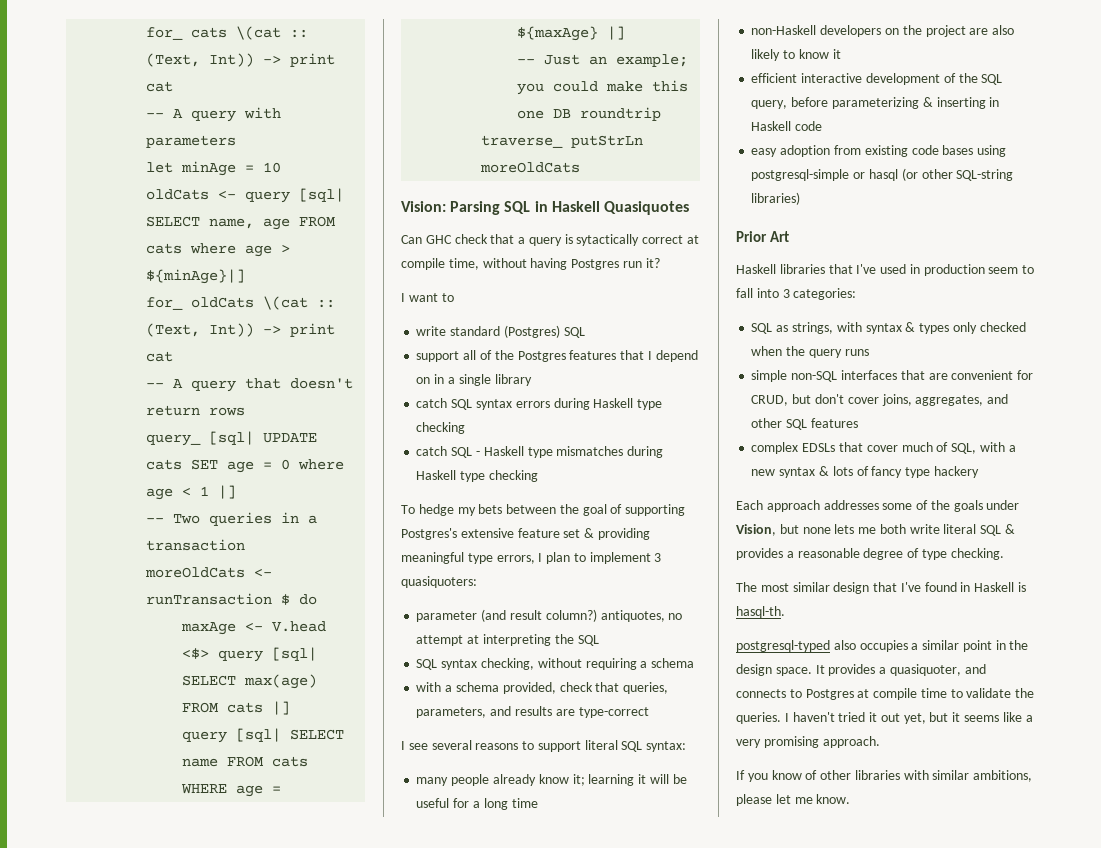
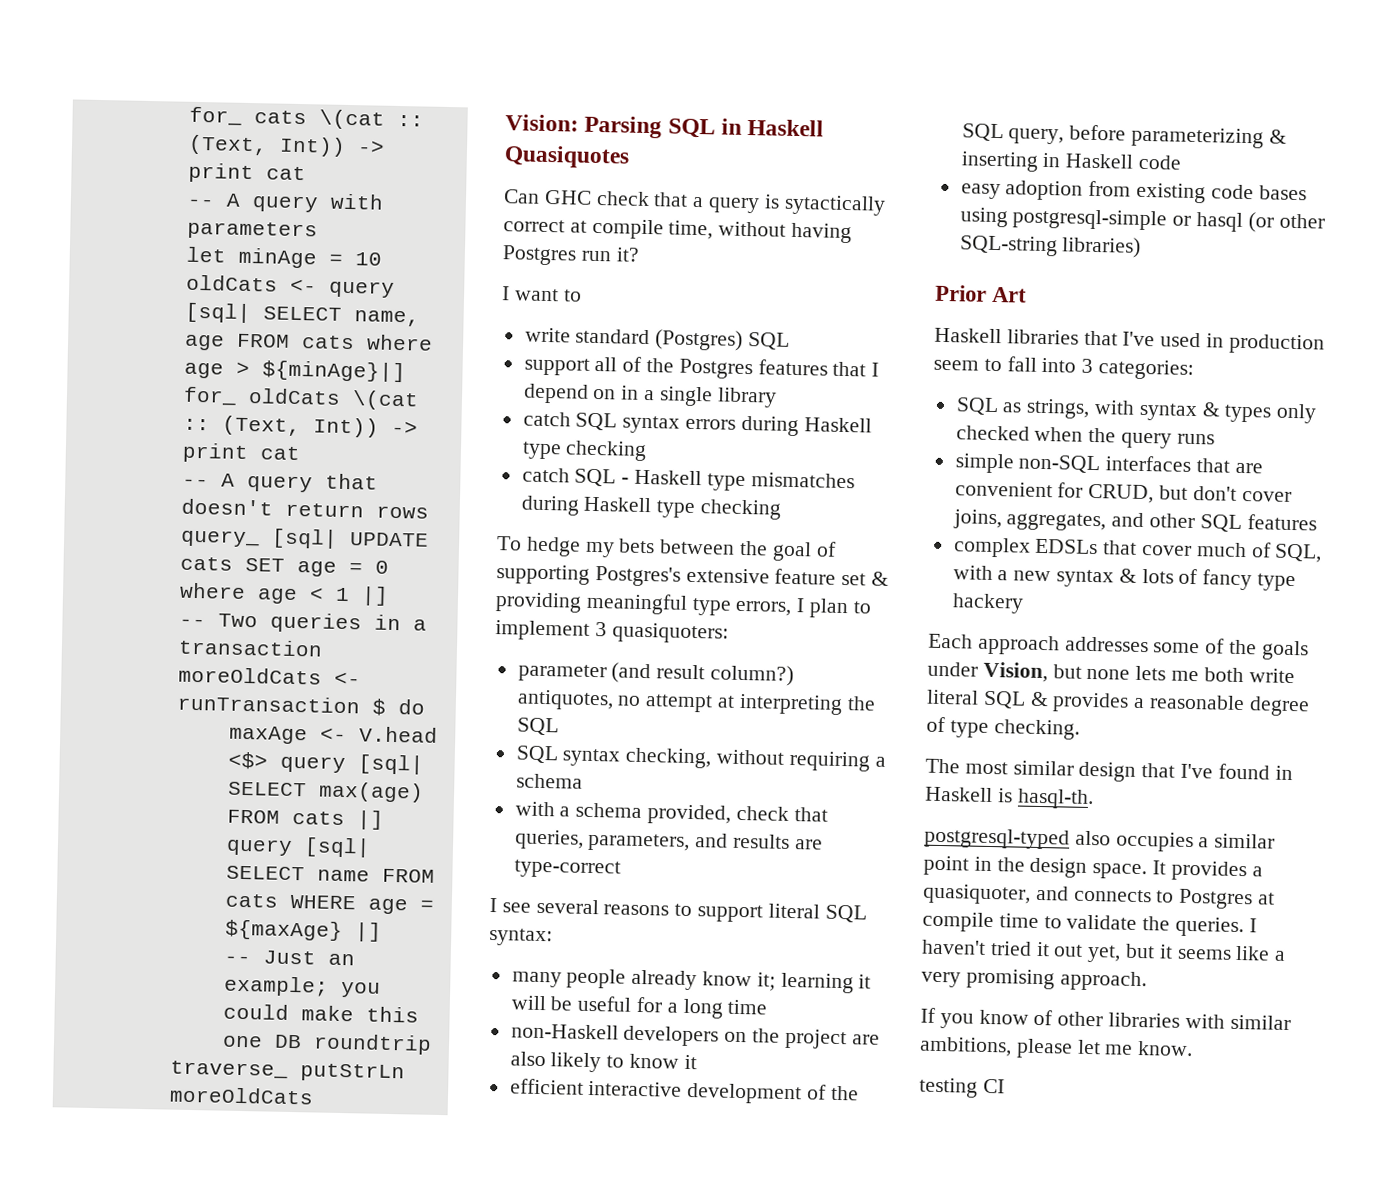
(851, 799) none -> [919,1077,1005,1098] // testing CI

